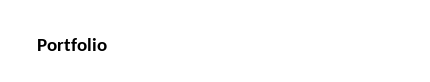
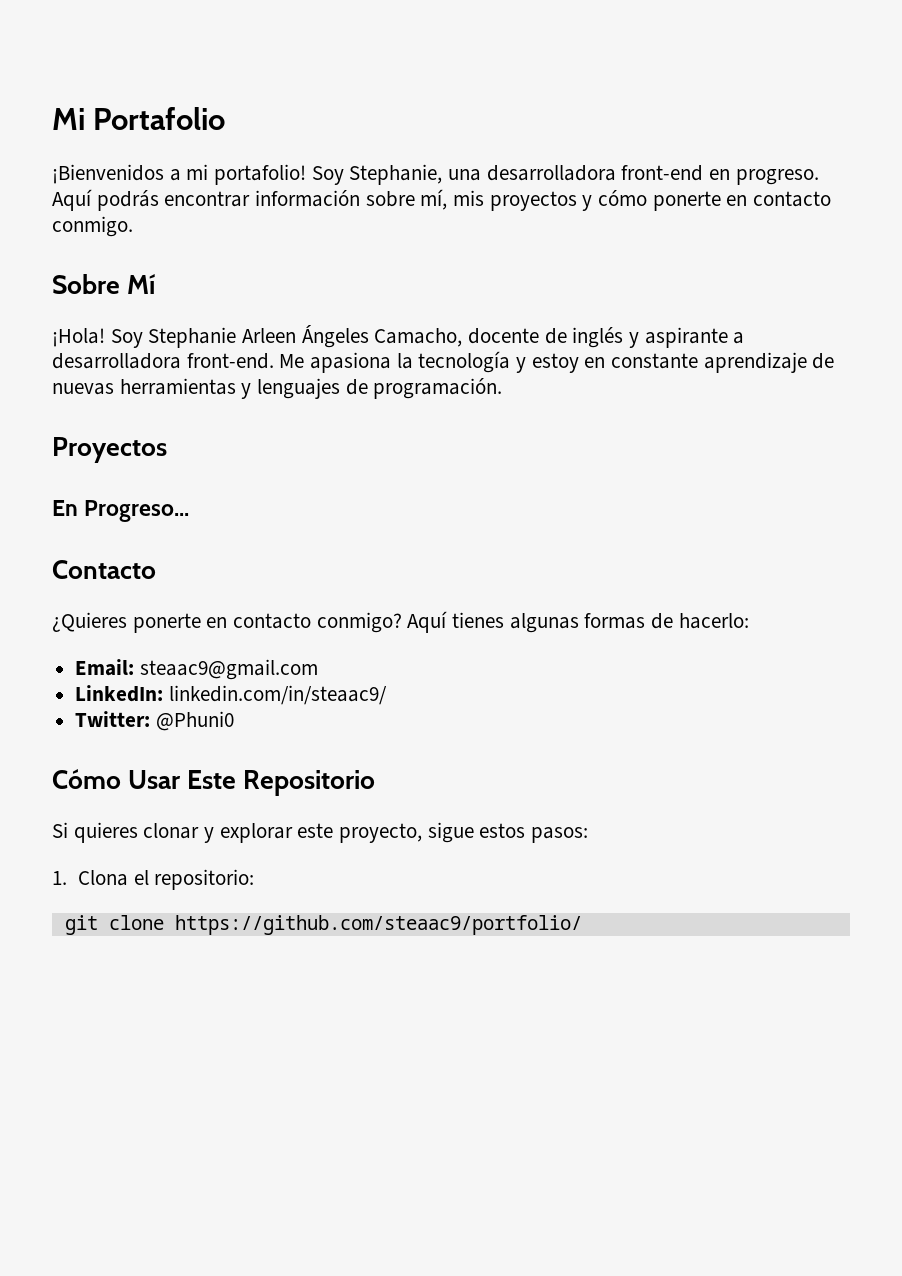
[37,38,107,51] Portfolio -> [52,107,226,130] [52,164,819,185] [52,189,832,211] [52,216,133,237] [52,274,156,294] [52,325,745,348] [52,351,835,373] [52,378,503,399] [52,437,167,463] [52,500,190,522] [52,560,156,579] [52,611,749,633] [75,659,318,680] [75,685,387,705] [75,711,234,731] [52,769,376,796] [52,822,589,843] [52,869,255,890] [64,915,582,935] Mi Portafolio // ¡Bienvenidos a mi portafolio! Soy Stephanie, una desarrolladora front-end en progreso. Aquí podrás encontrar información sobre mí, mis proyectos y cómo ponerte en contacto conmigo. // Sobre Mí // ¡Hola! Soy Stephanie Arleen Ángeles Camacho, docente de inglés y aspirante a desarrolladora front-end. Me apasiona la tecnología y estoy en constante aprendizaje de nuevas herramientas y lenguajes de programación. // Proyectos // En Progreso... // Contacto // ¿Quieres ponerte en contacto conmigo? Aquí tienes algunas formas de hacerlo: // Email: steaac9@gmail.com // LinkedIn: linkedin.com/in/steaac9/ // Twitter: @Phuni0 // Cómo Usar Este Repositorio // Si quieres clonar y explorar este proyecto, sigue estos pasos: // 1. Clona el repositorio: // git clone https://github.com/steaac9/portfolio/

